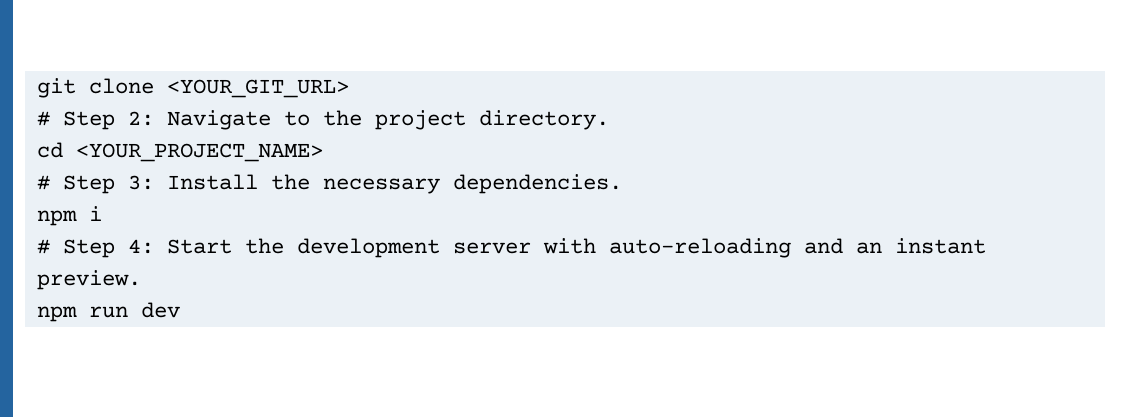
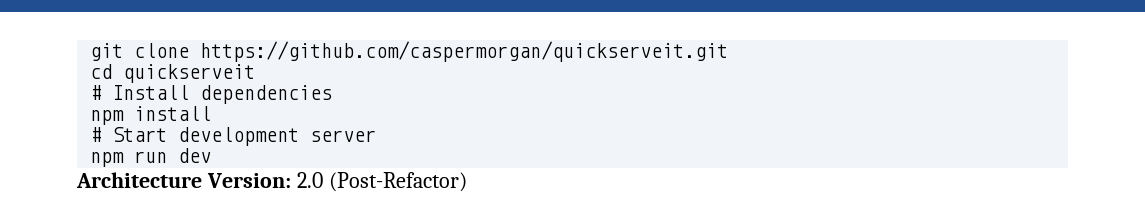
[167,79,349,98] [37,110,609,130] [37,142,323,162] [37,174,622,194] [37,206,102,226] [37,238,986,258] [37,270,141,290] <YOUR_GIT_URL> // # Step 2: Navigate to the project directory. // cd <YOUR_PROJECT_NAME> // # Step 3: Install the necessary dependencies. // npm i // # Step 4: Start the development server with auto-reloading and an instant preview. -> [200,41,729,62] [90,64,256,83] [90,85,333,104] [90,106,212,125] [90,127,377,146] https://github.com/caspermorgan/quickserveit.git // cd quickserveit // # Install dependencies // npm install // # Start development server
(180, 310) none -> [76,172,467,192] // Architecture Version: 2.0 (Post-Refactor)

